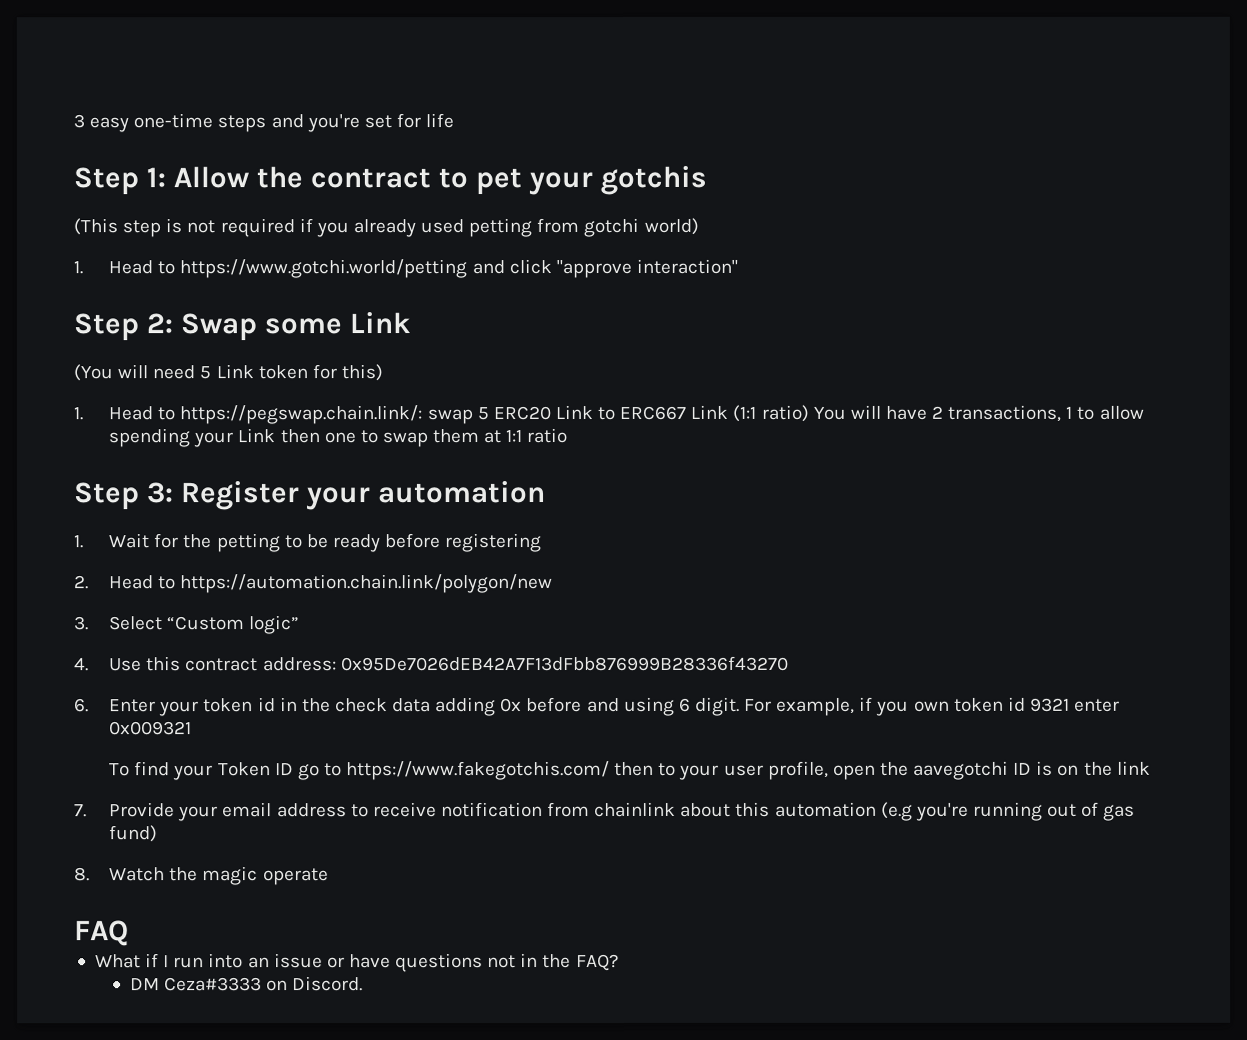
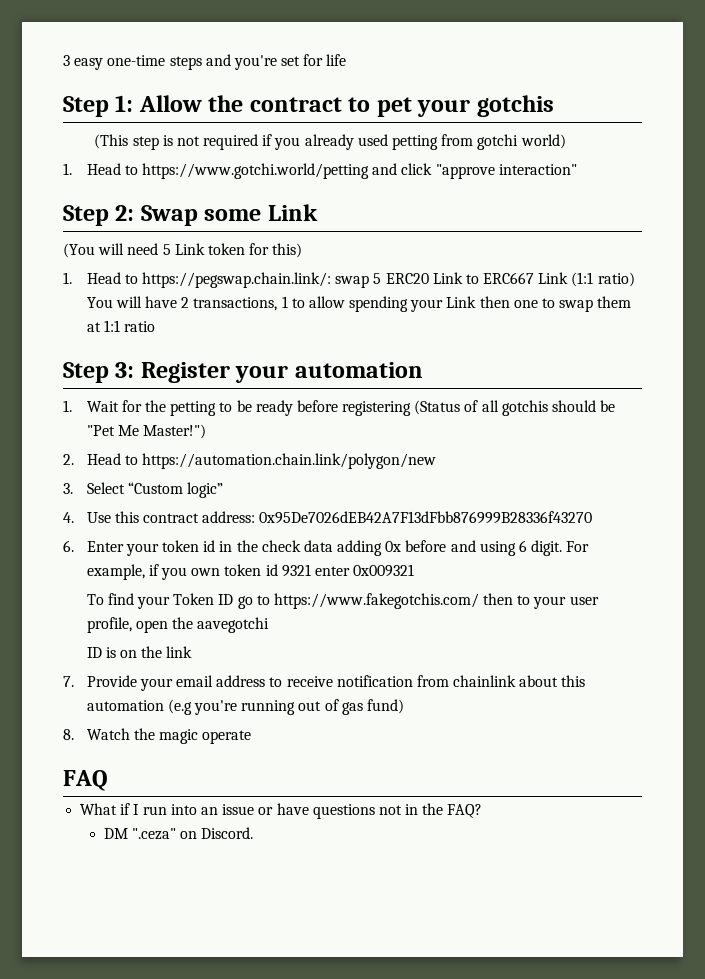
(543, 543) none -> [414,400,616,416] [86,424,206,439] (Status of all gotchis should be "Pet Me Master!")
(1010, 770) none -> (270, 625) //
[164,977,263,992] Ceza#3333 -> [131,828,176,840] ".ceza"

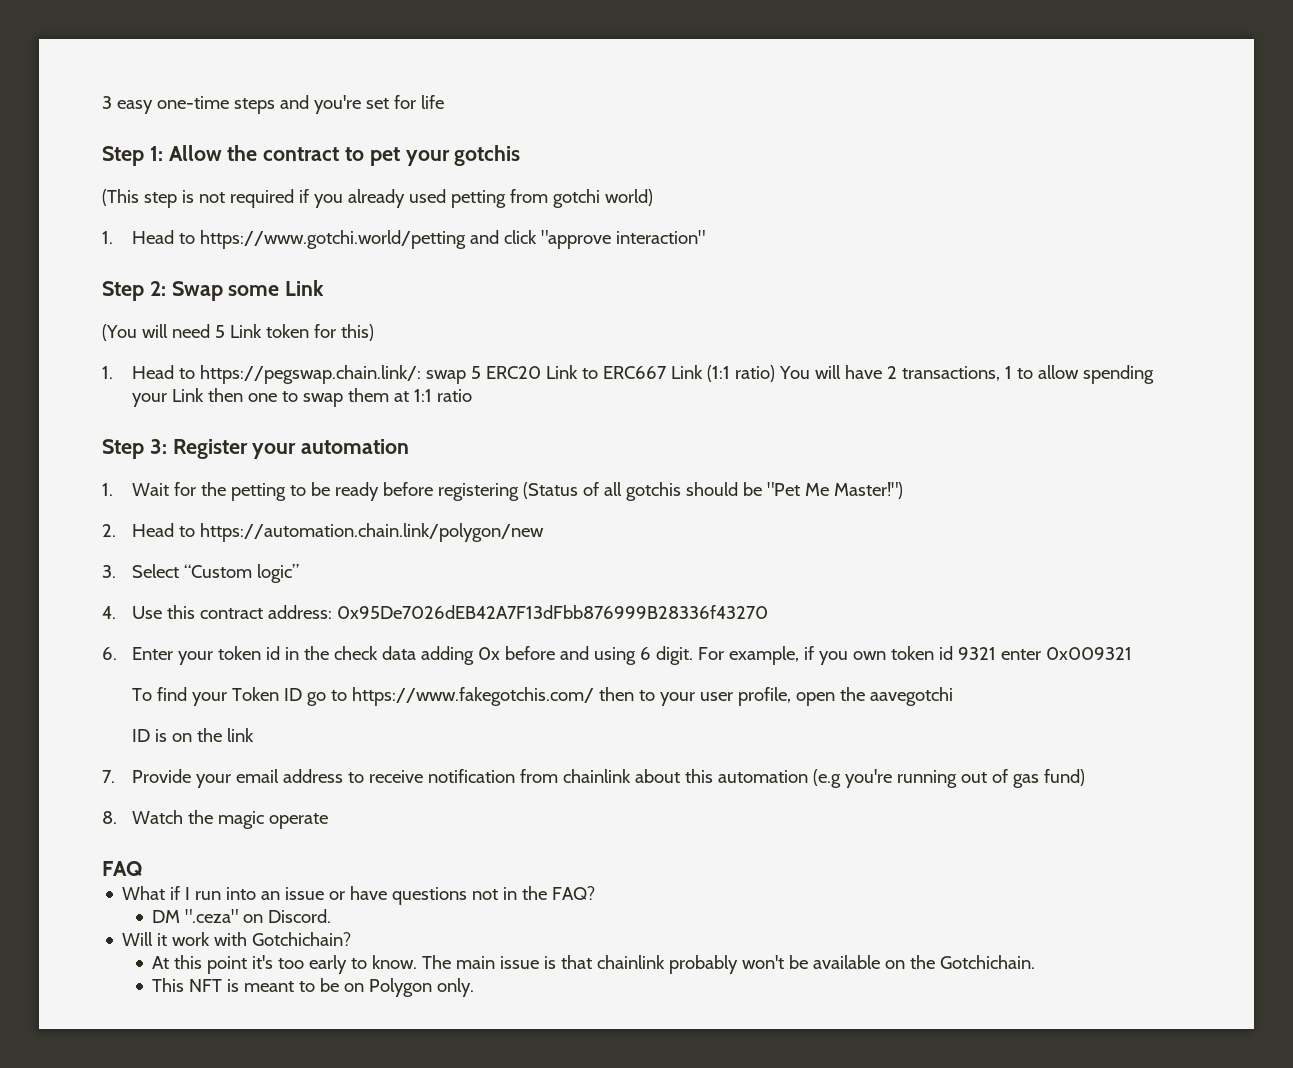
(254, 833) none -> [122,932,352,946] [152,955,1036,974] [152,978,475,997] // Will it work with Gotchichain? // At this point it's too early to know. The main issue is that chainlink probably won't be available on the Gotchichain. // This NFT is meant to be on Polygon only.

